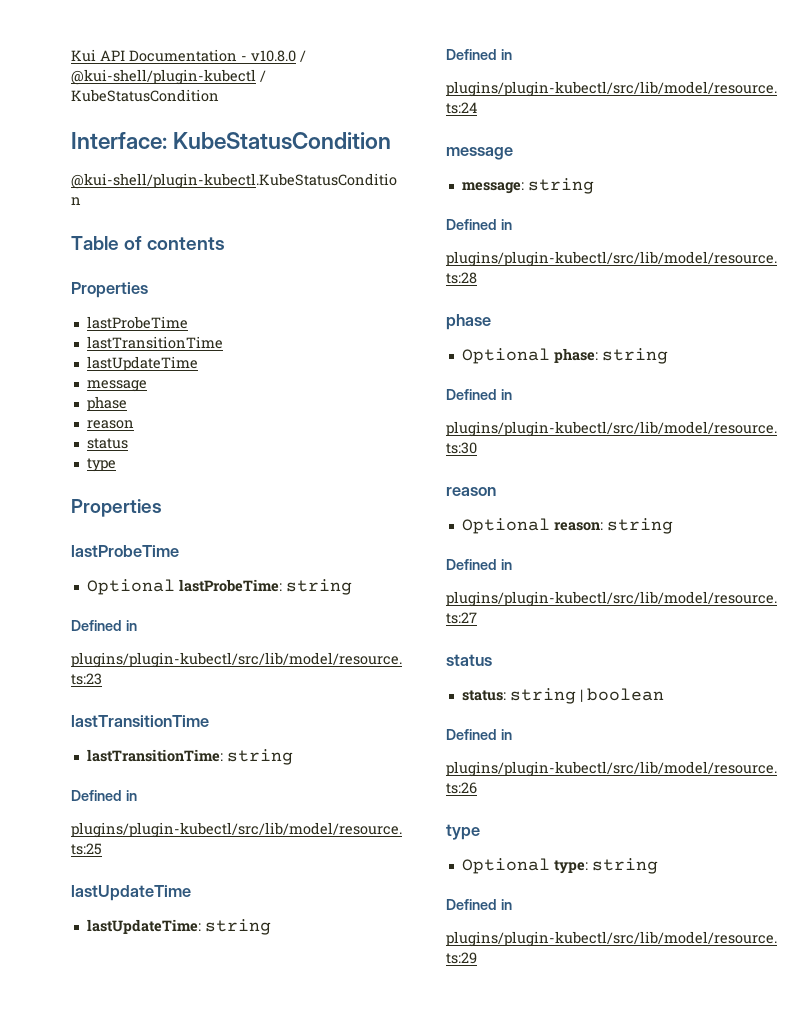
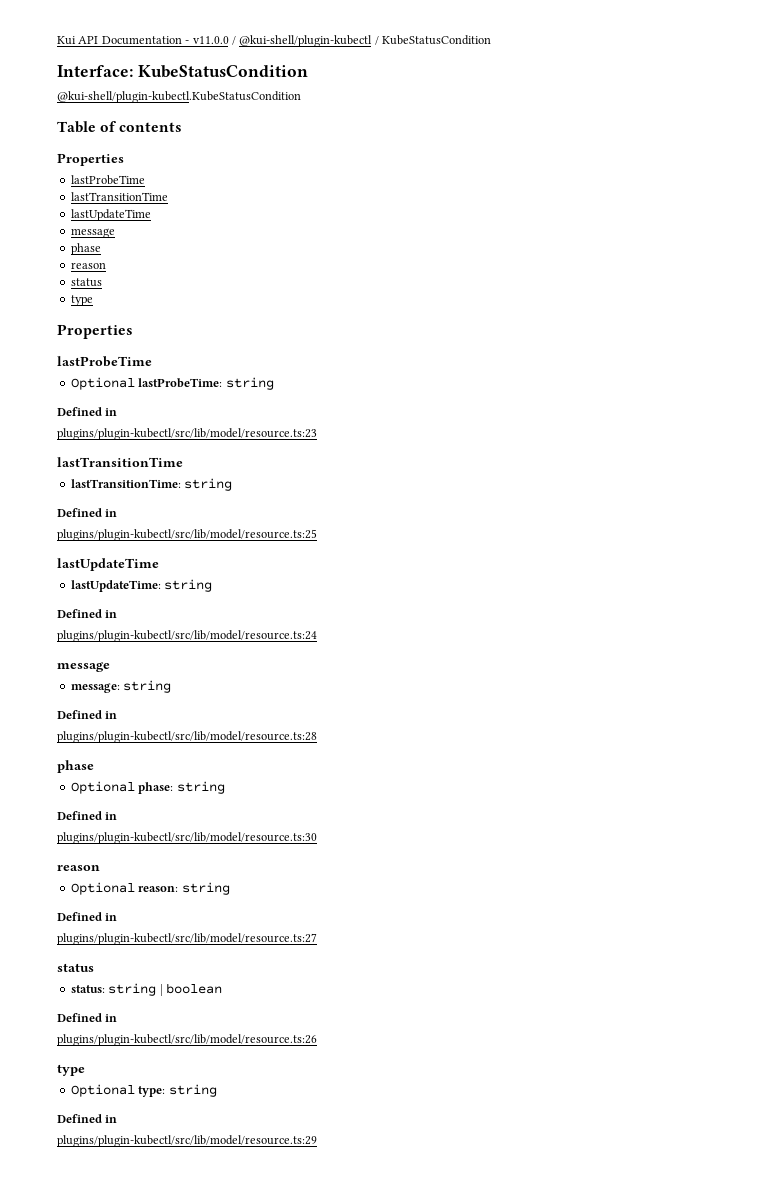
[251,50,296,62] v10.8.0 -> [192,36,229,44] v11.0.0

